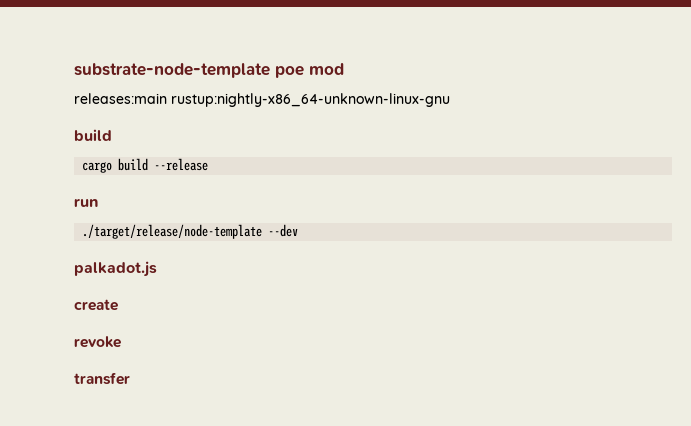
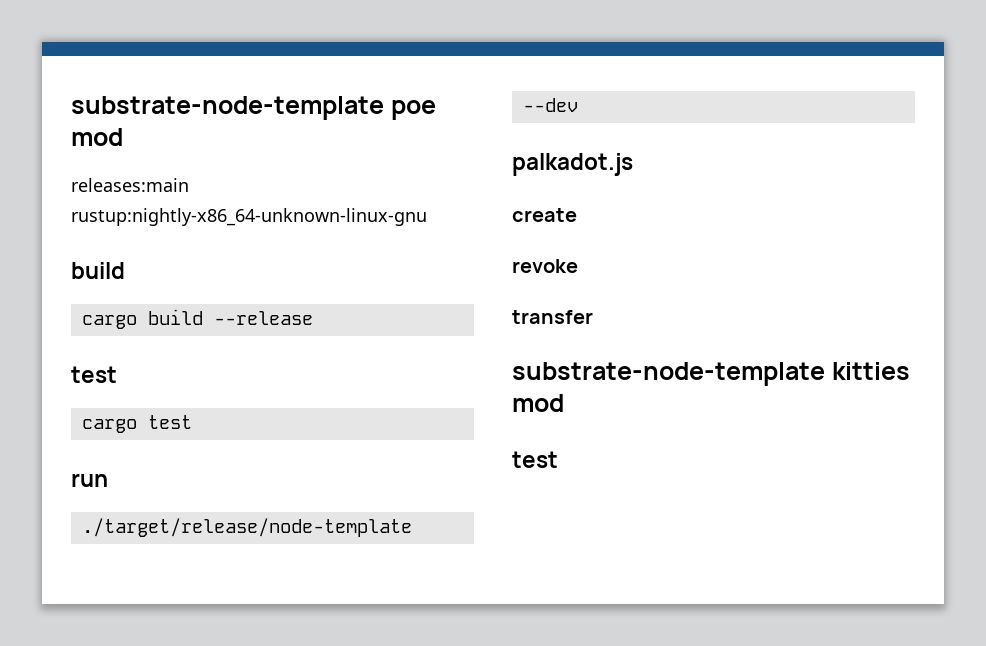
(209, 164) none -> [71,366,117,383] [81,415,192,433] // test // cargo test
(130, 378) none -> [512,362,910,386] [512,394,564,412] [512,451,558,468] // substrate-node-template kitties mod // test

